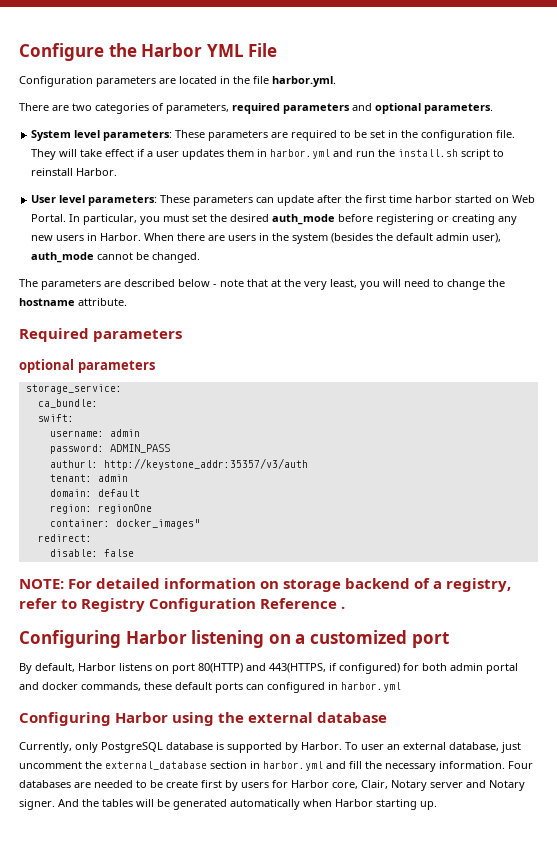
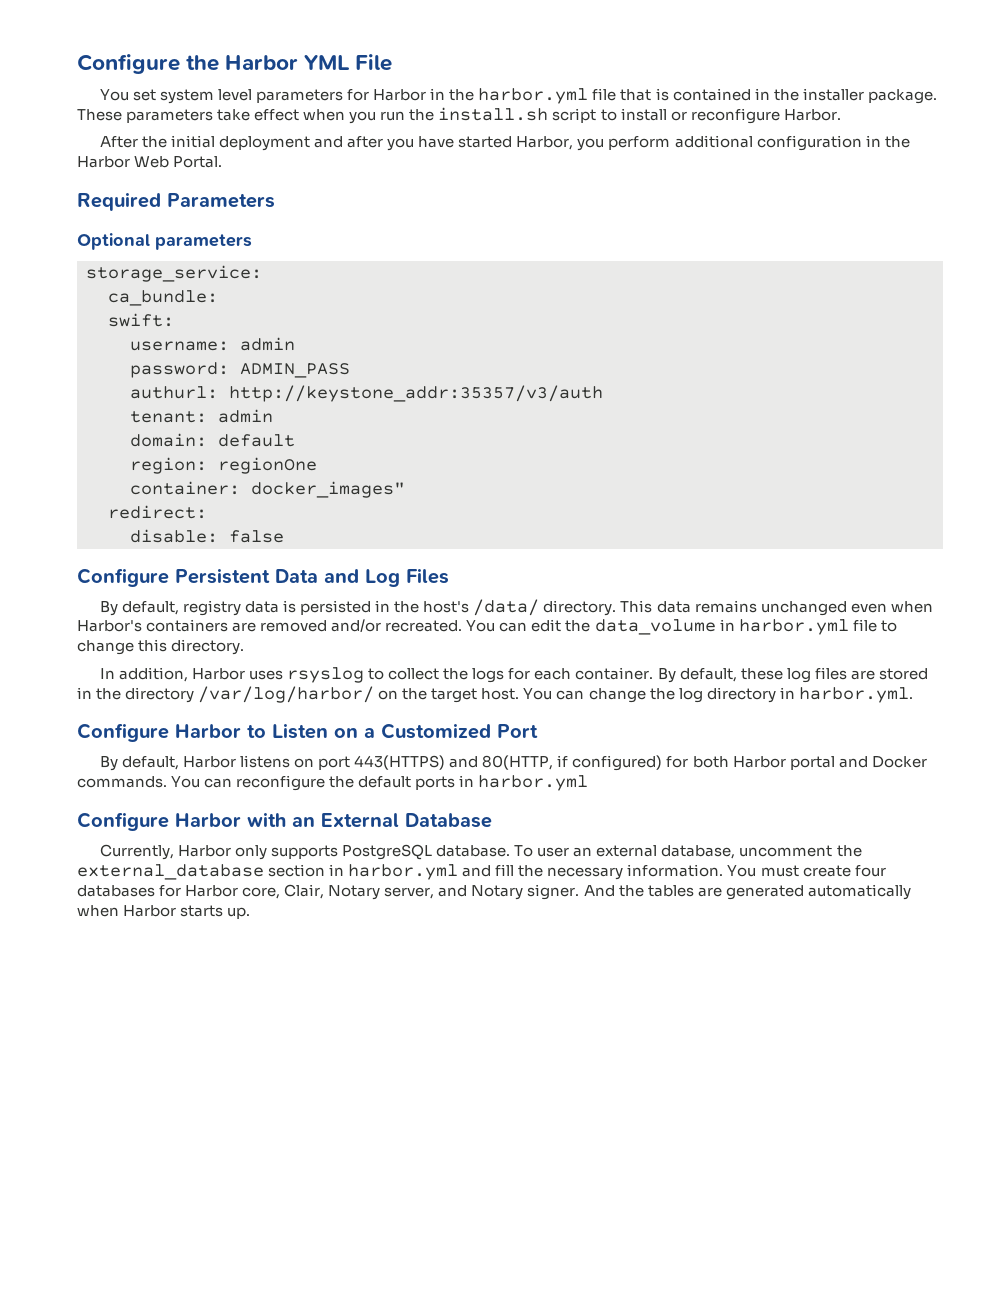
[19,76,336,87] [19,103,493,114] [31,130,516,141] [31,149,354,160] Configuration parameters are located in the file harbor.yml. // There are two categories of parameters, required parameters and optional parameters. // System level parameters: These parameters are required to be set in the configuration file. They will take effect if a user updates them in harbor.yml and -> [99,88,937,104] [77,109,377,124] You set system level parameters for Harbor in the harbor.yml file that is contained in the installer package. These parameters take effect when you
[31,168,118,176] [31,195,536,206] [31,214,518,225] [31,233,502,244] [31,252,201,263] [19,279,505,290] [19,298,127,306] reinstall Harbor. // User level parameters: These parameters can update after the first time harbor started on Web Portal. In particular, you must set the desired auth_mode before registering or creating any new users in Harbor. When there are users in the system (besides the default admin user), auth_mode cannot be changed. // The parameters are described below - note that at the very least, you will need to change the hostname attribute. -> [620,108,841,124] [99,135,910,151] [77,156,223,168] install or reconfigure Harbor. // After the initial deployment and after you have started Harbor, you perform additional configuration in the Harbor Web Portal.
[93,329,183,342] [19,359,74,373] parameters // optional -> [167,193,275,208] [77,233,150,250] Parameters // Optional
[19,578,512,592] [19,598,346,612] [19,630,449,648] NOTE: For detailed information on storage backend of a registry, refer to Registry Configuration Reference . // Configuring Harbor listening on a customized port -> [77,568,449,587] [99,599,933,616] [77,619,897,635] [77,639,245,655] [99,667,928,683] [77,686,913,703] [77,723,538,742] Configure Persistent Data and Log Files // By default, registry data is persisted in the host's /data/ directory. This data remains unchanged even when Harbor's containers are removed and/or recreated. You can edit the data_volume in harbor.yml file to change this directory. // In addition, Harbor uses rsyslog to collect the logs for each container. By default, these log files are stored in the directory /var/log/harbor/ on the target host. You can change the log directory in harbor.yml. // Configure Harbor to Listen on a Customized Port
[198,663,326,673] 80(HTTP) and 443(HTTPS, -> [354,755,554,770] 443(HTTPS) and 80(HTTP,
[450,663,483,671] admin -> [732,756,786,768] Harbor
[42,682,401,693] [19,712,388,726] [19,742,342,753] docker commands, these default ports can configured in harbor.yml // Configuring Harbor using the external database // Currently, only PostgreSQL database is supported by Harbor. -> [871,756,927,768] [77,775,589,791] [77,812,492,831] [99,844,511,860] Docker commands. You can reconfigure the default ports in harbor.yml // Configure Harbor with an External Database // Currently, Harbor only supports PostgreSQL database.
[501,742,521,753] just -> (736, 852) none
[508,761,533,769] [19,780,269,791] Four databases are needed to be create first by users -> [727,865,886,877] [77,885,155,897] You must create four databases
[430,782,463,788] server -> [384,887,435,899] server,
[136,799,170,807] will be -> [697,887,722,897] are
[376,799,417,810] starting -> [180,905,224,917] starts

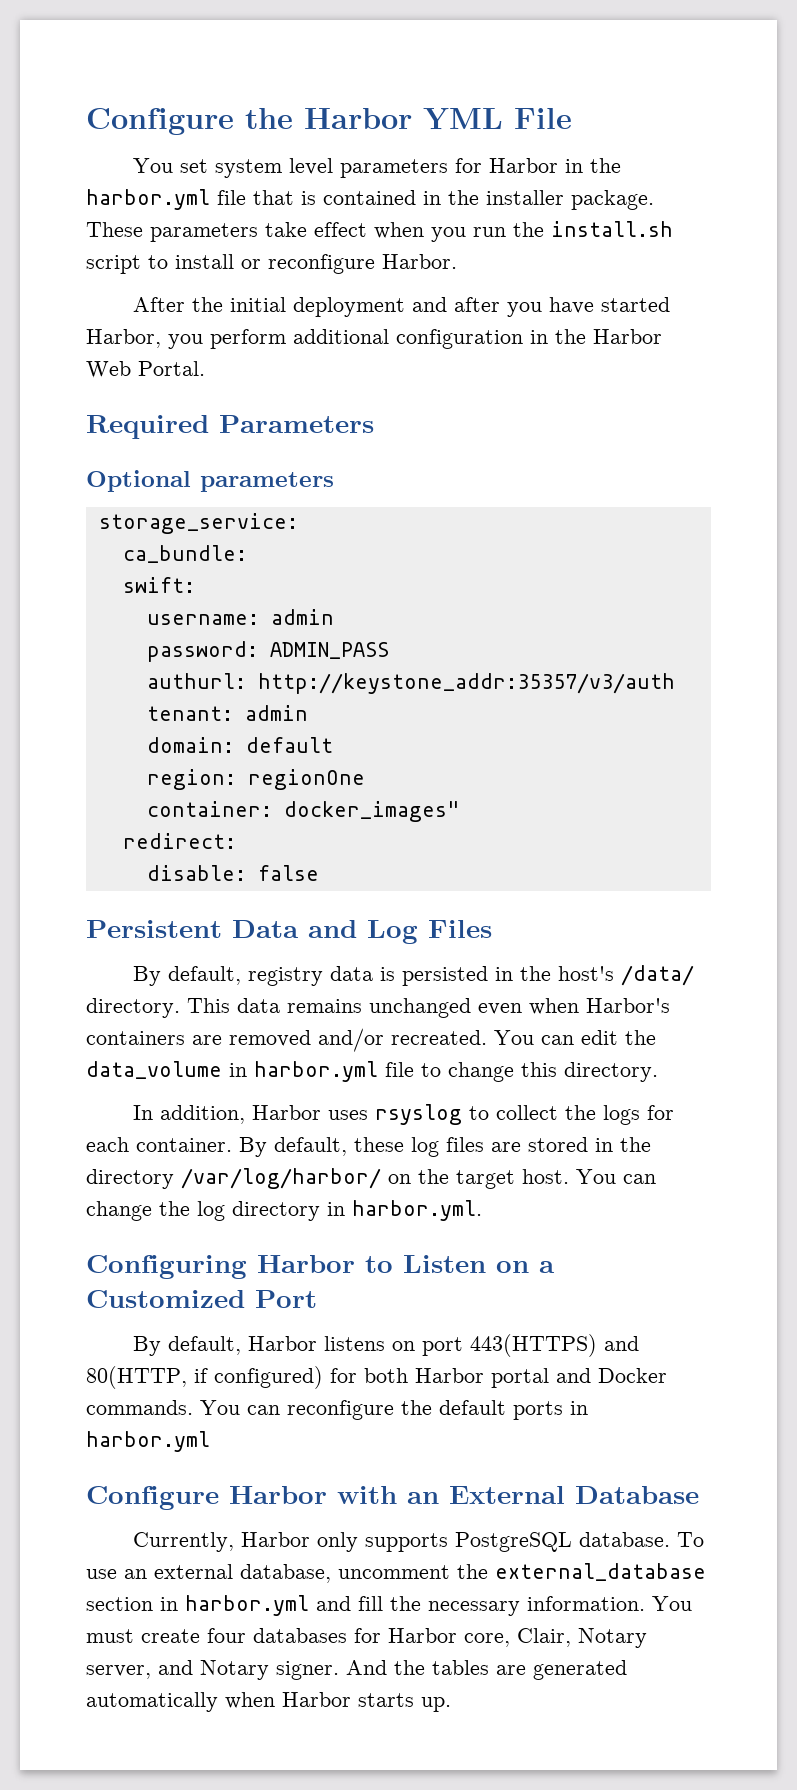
[77,568,169,587] Configure -> (319, 873) none
[77,723,169,742] Configure -> [86,1255,247,1279] Configuring
[537,847,570,857] user -> [86,1569,117,1579] use

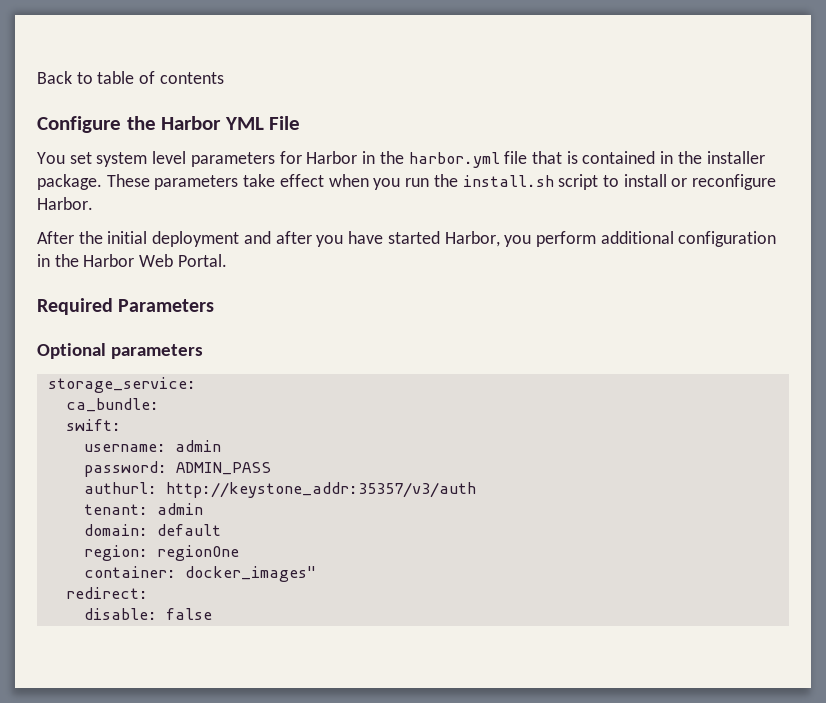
(86, 121) none -> [37,71,224,84] Back to table of contents //
[86,920,492,944] [132,965,694,986] [86,998,670,1018] [86,1028,656,1052] [86,1061,658,1082] [132,1104,674,1125] [86,1137,651,1157] [86,1168,656,1189] [86,1200,482,1221] [86,1255,555,1279] [86,1290,317,1308] [132,1334,639,1357] [86,1366,667,1389] [86,1400,588,1420] [86,1431,210,1452] [86,1486,699,1510] [132,1532,704,1552] [86,1563,706,1583] [86,1595,692,1616] [86,1628,647,1648] [86,1660,627,1680] [86,1692,451,1712] // Persistent Data and Log Files // By default, registry data is persisted in the host's /data/ directory. This data remains unchanged even when Harbor's containers are removed and/or recreated. You can edit the data_volume in harbor.yml file to change this directory. // In addition, Harbor uses rsyslog to collect the logs for each container. By default, these log files are stored in the directory /var/log/harbor/ on the target host. You can change the log directory in harbor.yml. // Configuring Harbor to Listen on a Customized Port // By default, Harbor listens on port 443(HTTPS) and 80(HTTP, if configured) for both Harbor portal and Docker commands. You can reconfigure the default ports in harbor.yml // Configure Harbor with an External Database // Currently, Harbor only supports PostgreSQL database. To use an external database, uncomment the external_database section in harbor.yml and fill the necessary information. You must create four databases for Harbor core, Clair, Notary server, and Notary signer. And the tables are generated automatically when Harbor starts up. -> (212, 614) none

